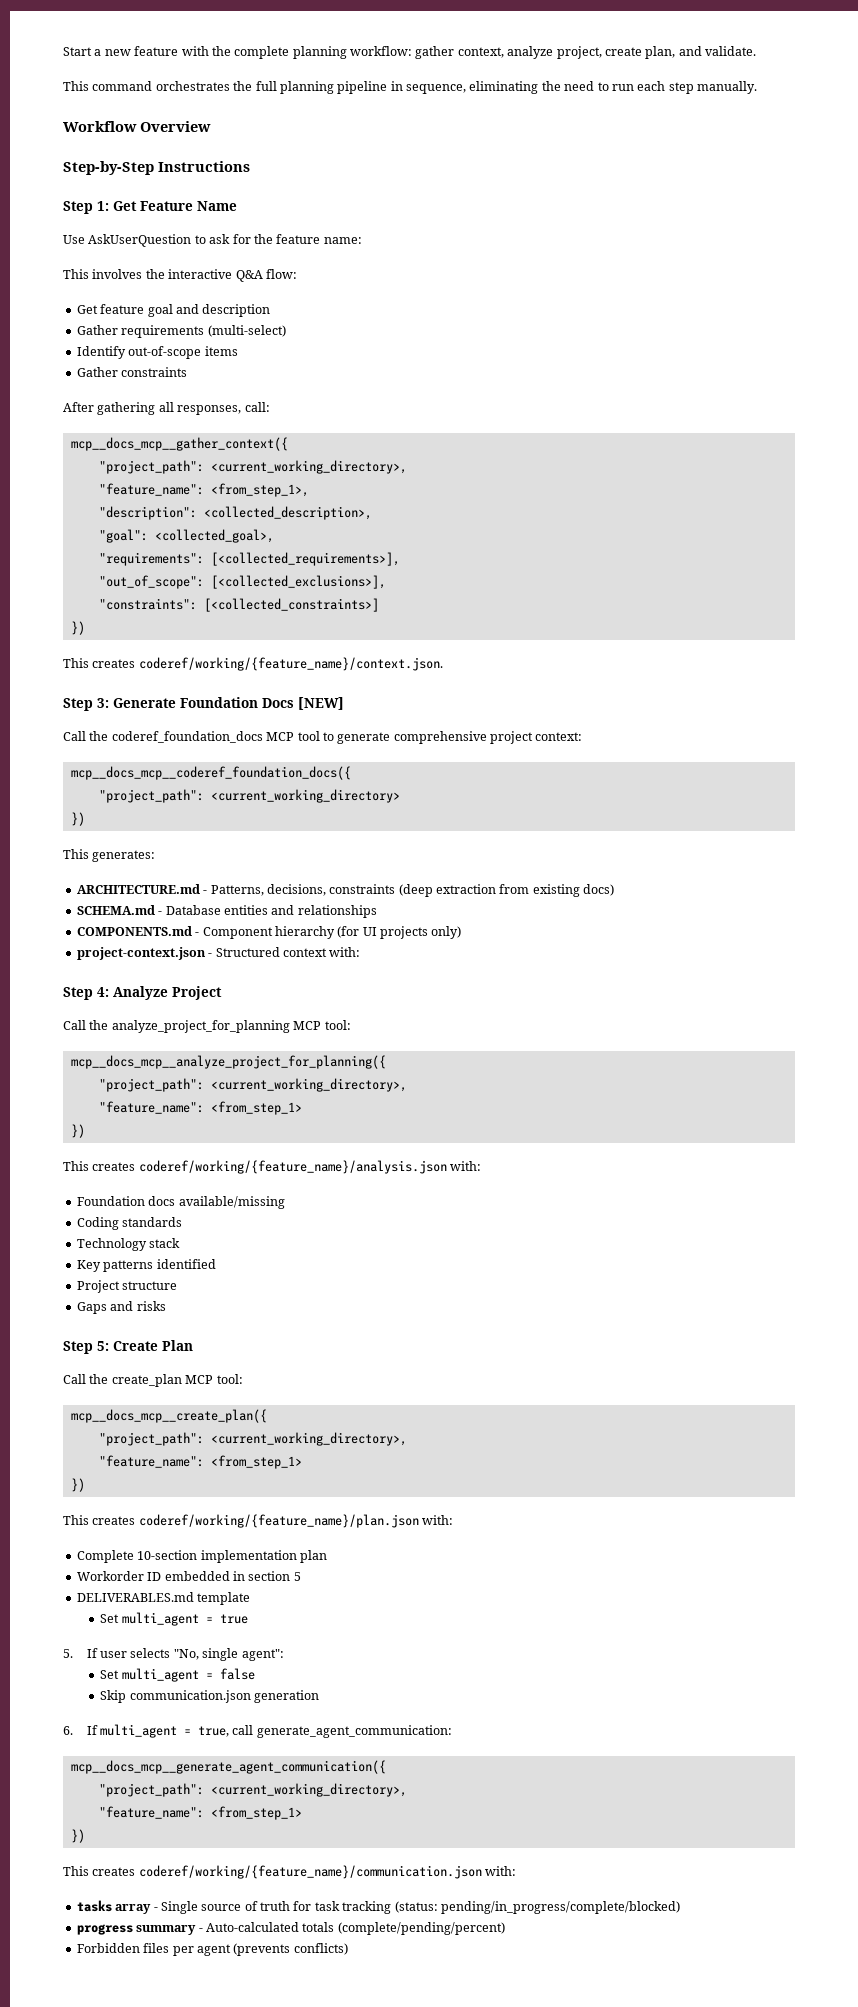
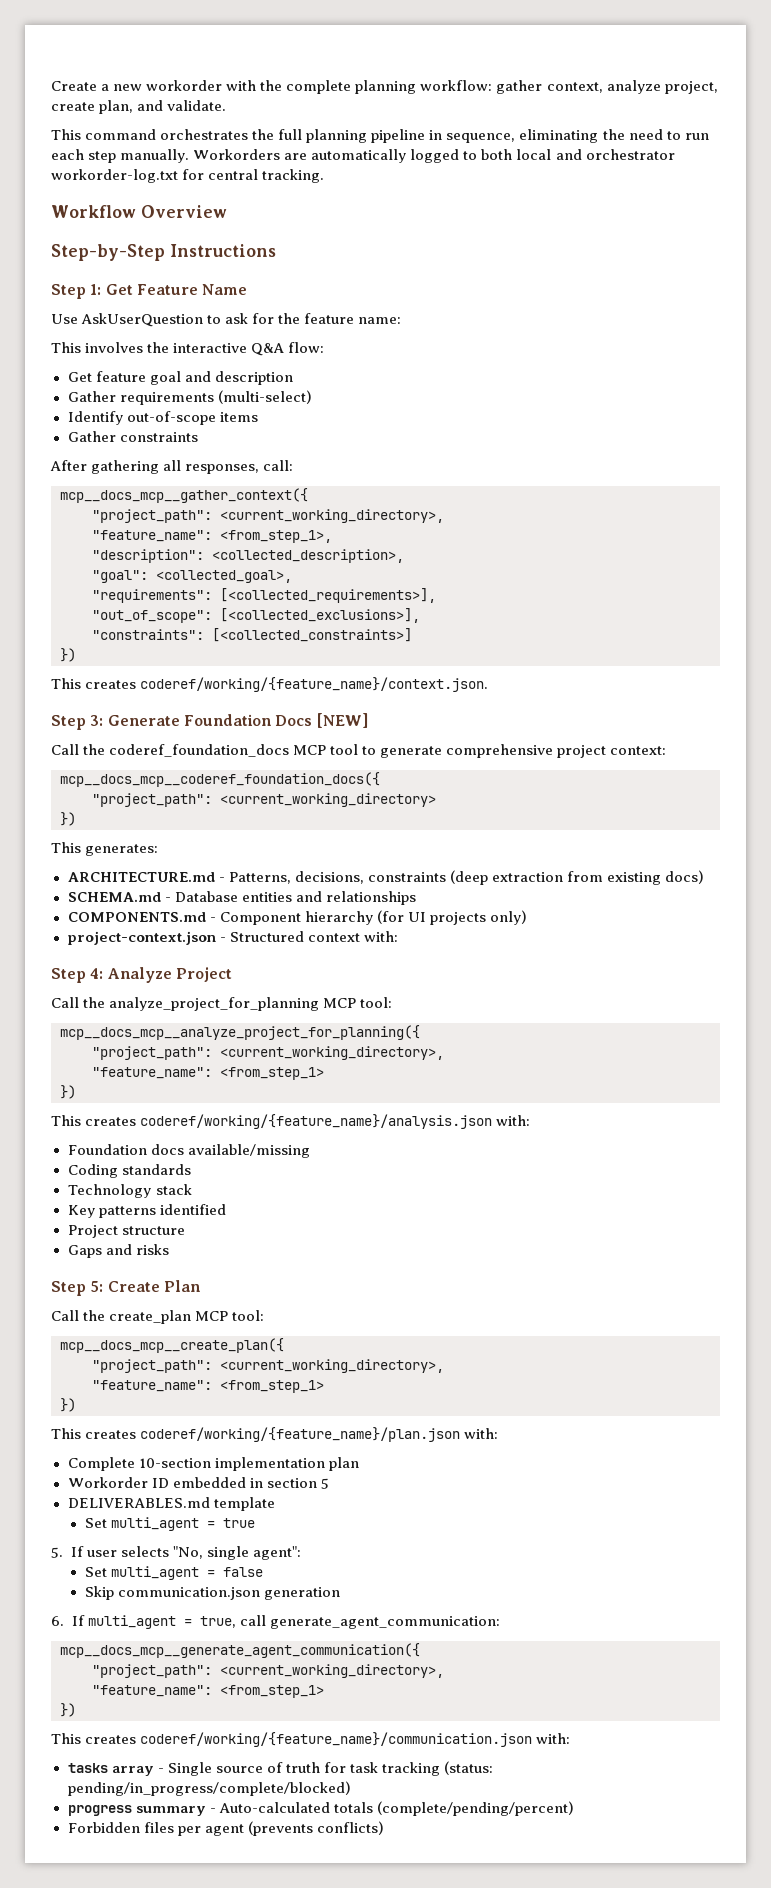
[63,47,92,56] Start -> [51,81,97,91] Create
[134,46,179,56] feature -> [146,80,223,91] workorder
(757, 87) none -> [193,149,675,163] [51,169,325,183] Workorders are automatically logged to both local and orchestrator workorder-log.txt for central tracking.

